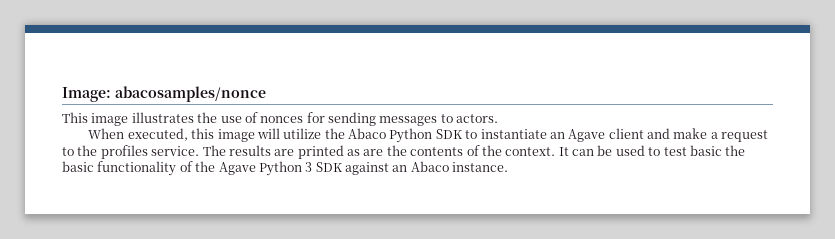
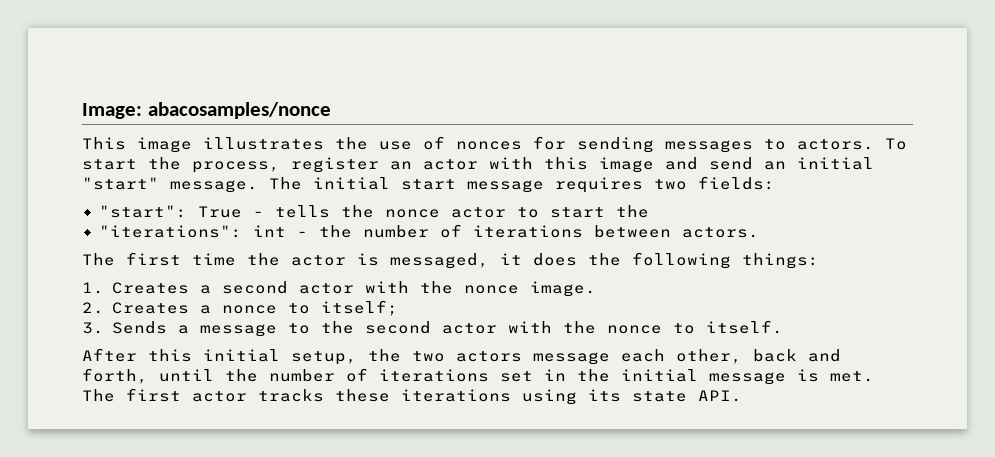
[88,128,769,143] [62,145,746,159] [62,161,509,176] // When executed, this image will utilize the Abaco Python SDK to instantiate an Agave client and make a request to the profiles service. The results are printed as are the contents of the context. It can be used to test basic the basic functionality of the Agave Python 3 SDK against an Abaco instance. -> [885,138,907,150] [82,157,874,173] [82,176,775,193] [98,205,649,218] [98,224,759,238] [82,252,819,269] [82,281,596,297] [82,300,398,316] [82,320,783,337] [82,348,841,365] [82,368,874,385] [82,388,742,405] To start the process, register an actor with this image and send an initial "start" message. The initial start message requires two fields: // "start": True - tells the nonce actor to start the // "iterations": int - the number of iterations between actors. // The first time the actor is messaged, it does the following things: // 1. Creates a second actor with the nonce image. // 2. Creates a nonce to itself; // 3. Sends a message to the second actor with the nonce to itself. // After this initial setup, the two actors message each other, back and forth, until the number of iterations set in the initial message is met. The first actor tracks these iterations using its state API.

